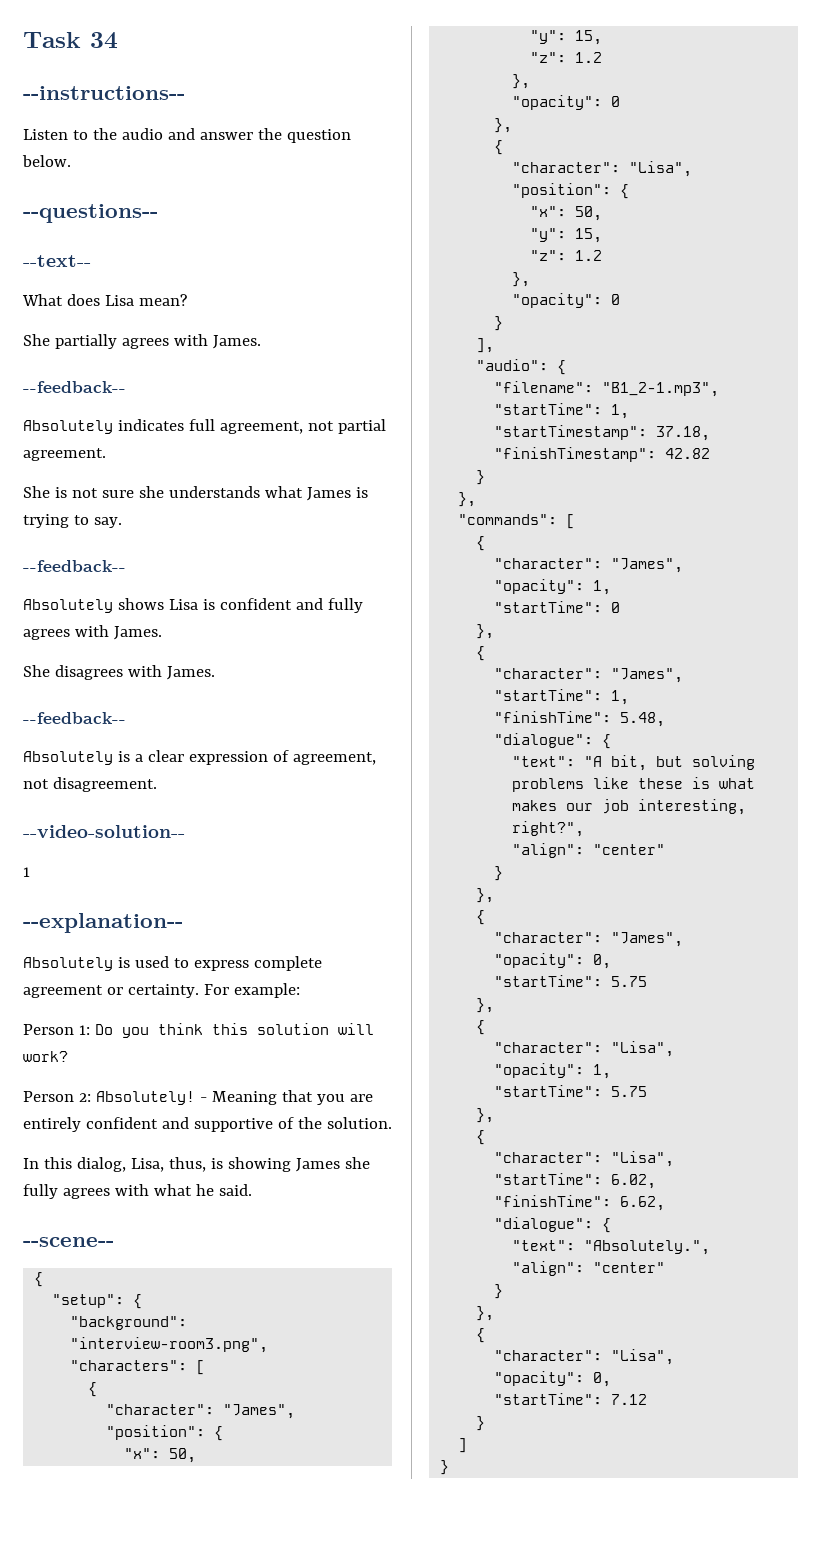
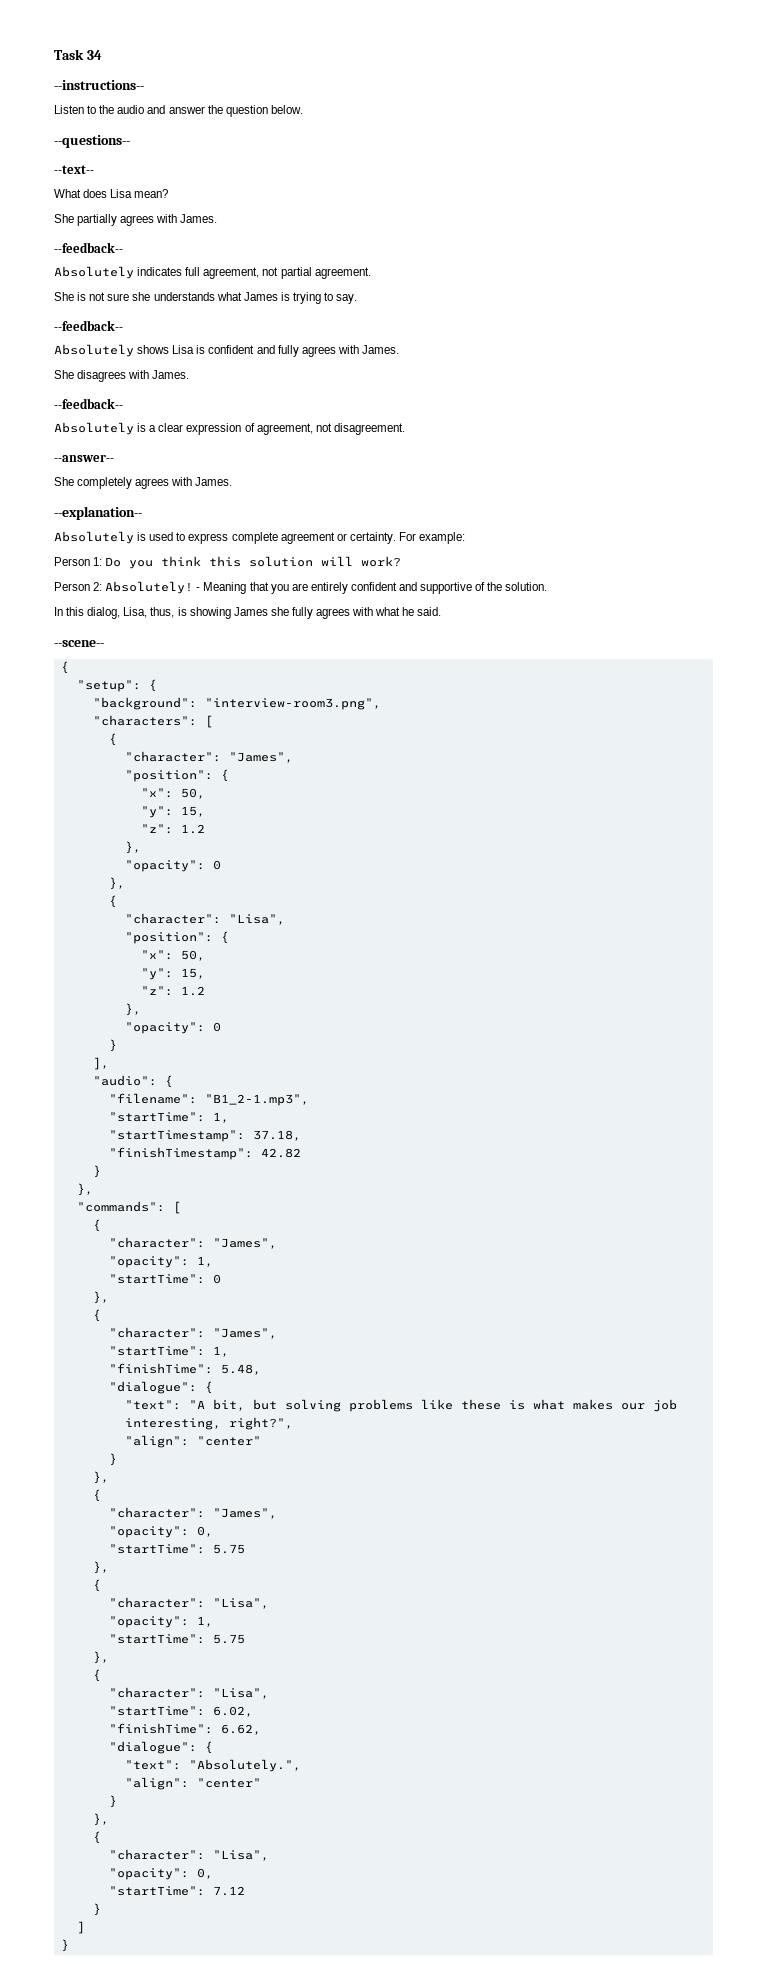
[23,825,185,838] [23,867,30,877] --video-solution-- // 1 -> [54,455,114,462] [54,477,233,489] --answer-- // She completely agrees with James.

